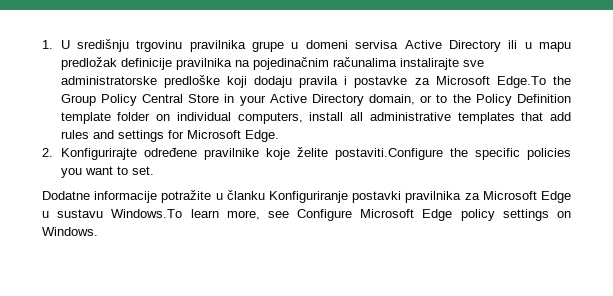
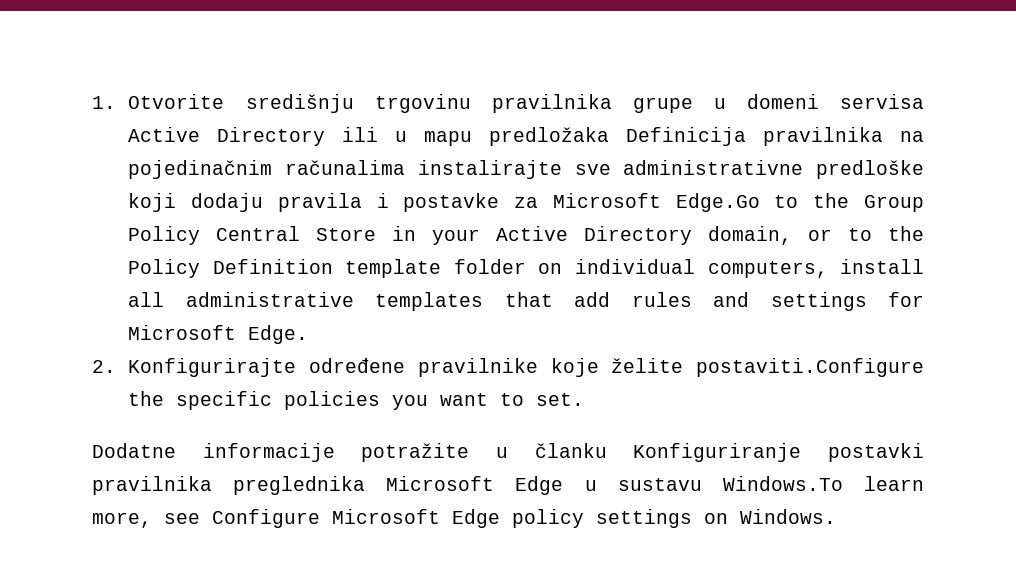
[60,40,70,49] U -> [128,94,225,109] Otvorite
[60,57,172,70] predložak definicije -> [489,127,747,146] predložaka Definicija
[60,76,157,85] administratorske -> [623,160,804,175] administrativne
[496,76,546,88] Edge.To -> [675,193,799,212] Edge.Go to
[464,193,480,200] za -> [233,476,366,495] preglednika

